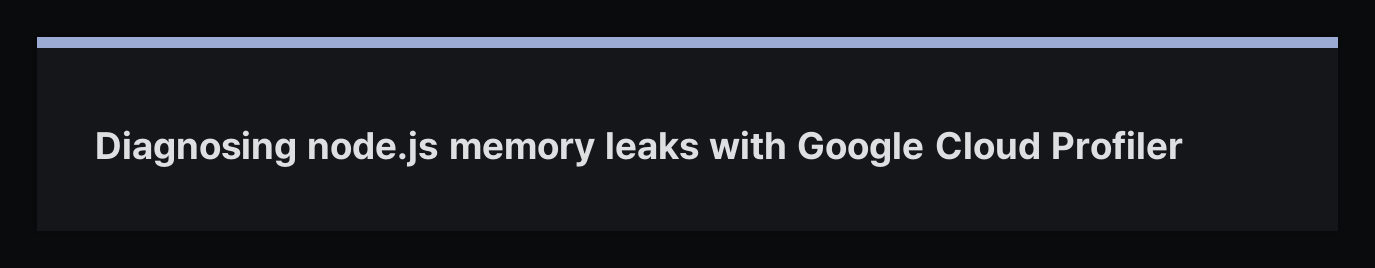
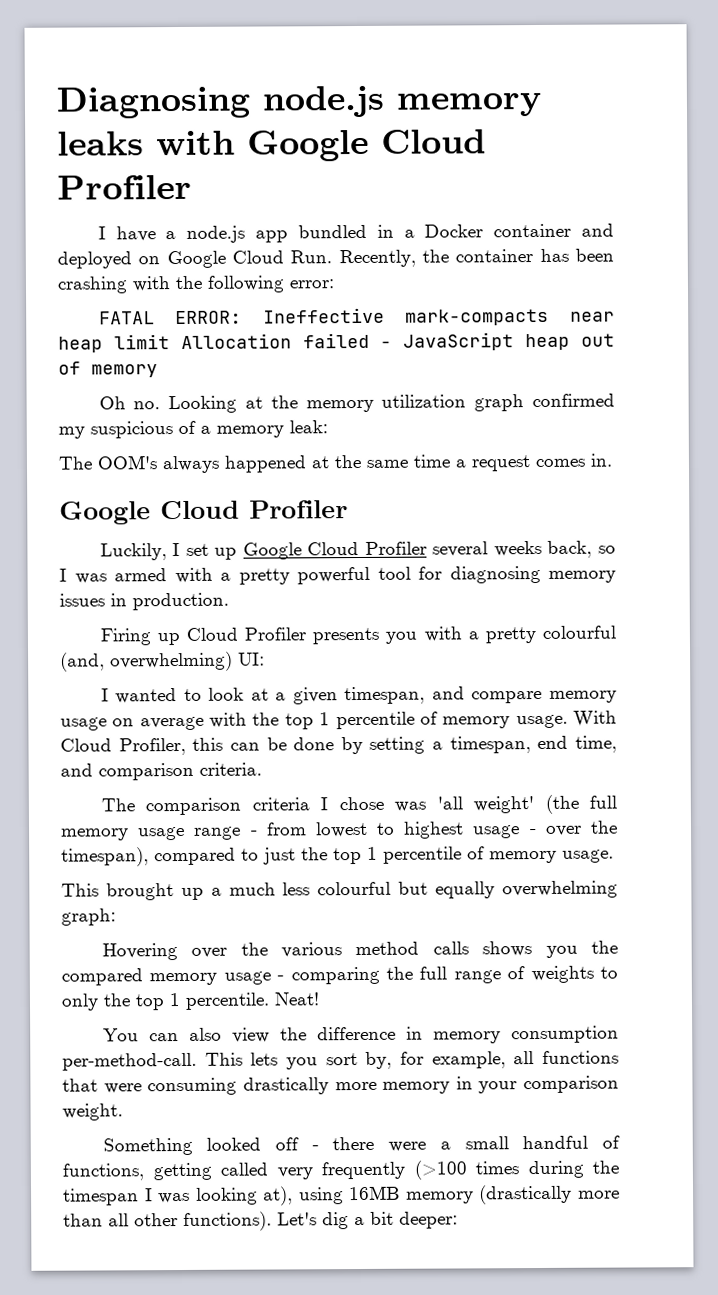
(1183, 145) none -> [97,223,615,243] [57,248,614,269] [57,275,334,294] [98,307,615,326] [58,332,615,353] [58,361,158,378] [98,393,615,414] [58,420,328,439] [58,453,612,474] [59,500,348,525] [99,540,616,561] [59,565,616,585] [59,592,229,611] [99,625,616,646] [60,651,265,672] [100,686,617,705] [60,710,617,731] [60,735,617,756] [60,762,262,781] [100,794,617,816] [61,820,618,841] [61,846,614,867] [61,880,618,901] [61,908,116,926] [101,940,618,961] [61,965,618,986] [61,992,319,1011] [102,1025,619,1044] [62,1050,619,1071] [62,1075,619,1096] [62,1103,123,1121] [102,1135,620,1156] [62,1160,619,1181] [63,1184,620,1206] [63,1211,458,1231] // I have a node.js app bundled in a Docker container and deployed on Google Cloud Run. Recently, the container has been crashing with the following error: // FATAL ERROR: Ineffective mark-compacts near heap limit Allocation failed - JavaScript heap out of memory // Oh no. Looking at the memory utilization graph confirmed my suspicious of a memory leak: // The OOM's always happened at the same time a request comes in. // Google Cloud Profiler // Luckily, I set up Google Cloud Profiler several weeks back, so I was armed with a pretty powerful tool for diagnosing memory issues in production. // Firing up Cloud Profiler presents you with a pretty colourful (and, overwhelming) UI: // I wanted to look at a given timespan, and compare memory usage on average with the top 1 percentile of memory usage. With Cloud Profiler, this can be done by setting a timespan, end time, and comparison criteria. // The comparison criteria I chose was 'all weight' (the full memory usage range - from lowest to highest usage - over the timespan), compared to just the top 1 percentile of memory usage. // This brought up a much less colourful but equally overwhelming graph: // Hovering over the various method calls shows you the compared memory usage - comparing the full range of weights to only the top 1 percentile. Neat! // You can also view the difference in memory consumption per-method-call. This lets you sort by, for example, all functions that were consuming drastically more memory in your comparison weight. // Something looked off - there were a small handful of functions, getting called very frequently (>100 times during the timespan I was looking at), using 16MB memory (drastically more than all other functions). Let's dig a bit deeper:

